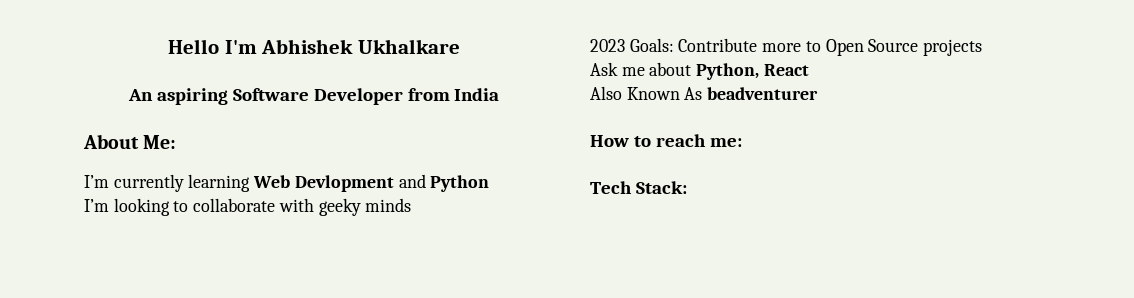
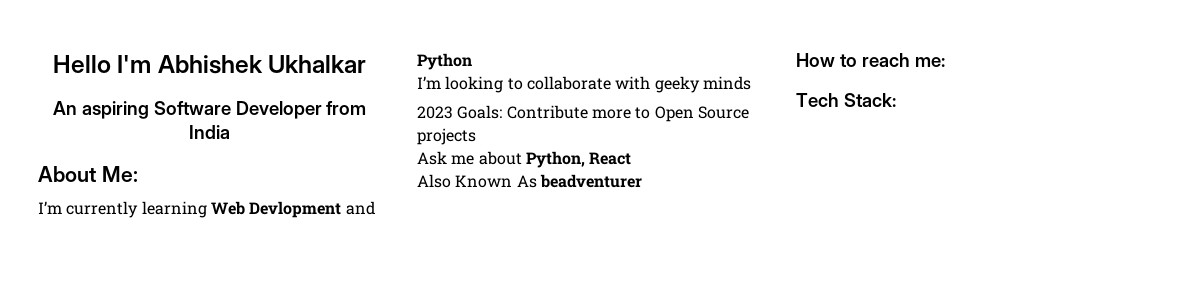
[357,39,460,54] Ukhalkare -> [268,55,367,73] Ukhalkar

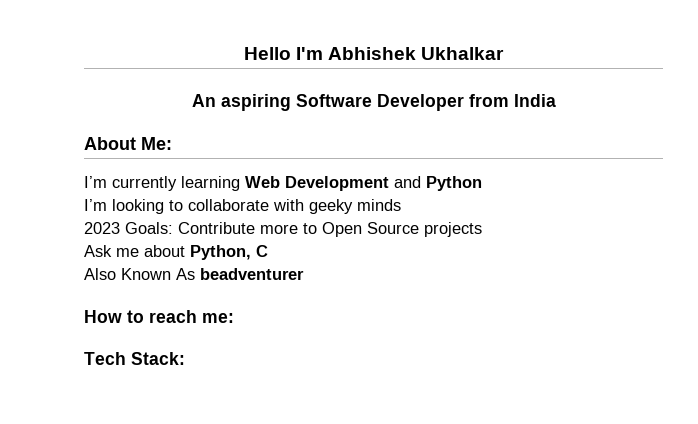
[249,201,342,218] Devlopment -> [285,176,389,191] Development
[589,152,632,165] React -> [256,245,268,257] C

